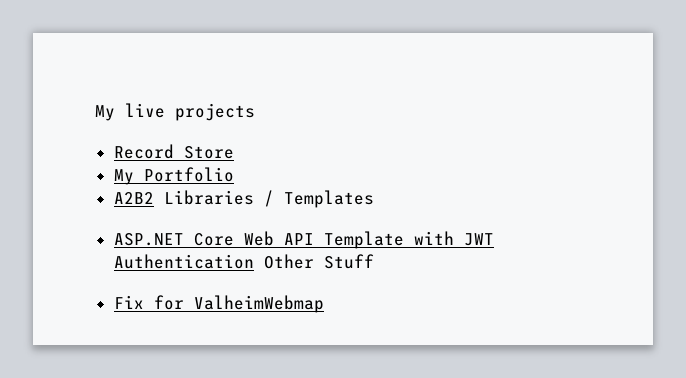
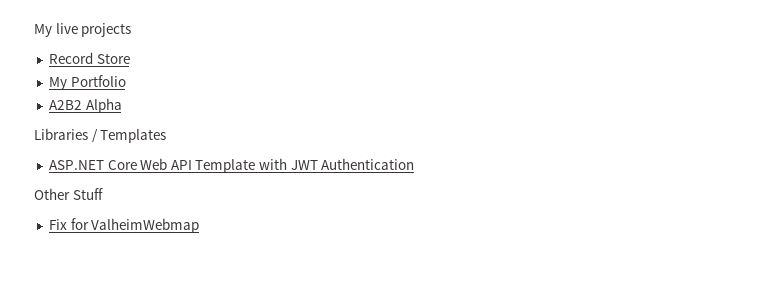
(154, 198) none -> [85,98,122,113] Alpha //
(254, 261) none -> (415, 164) //

